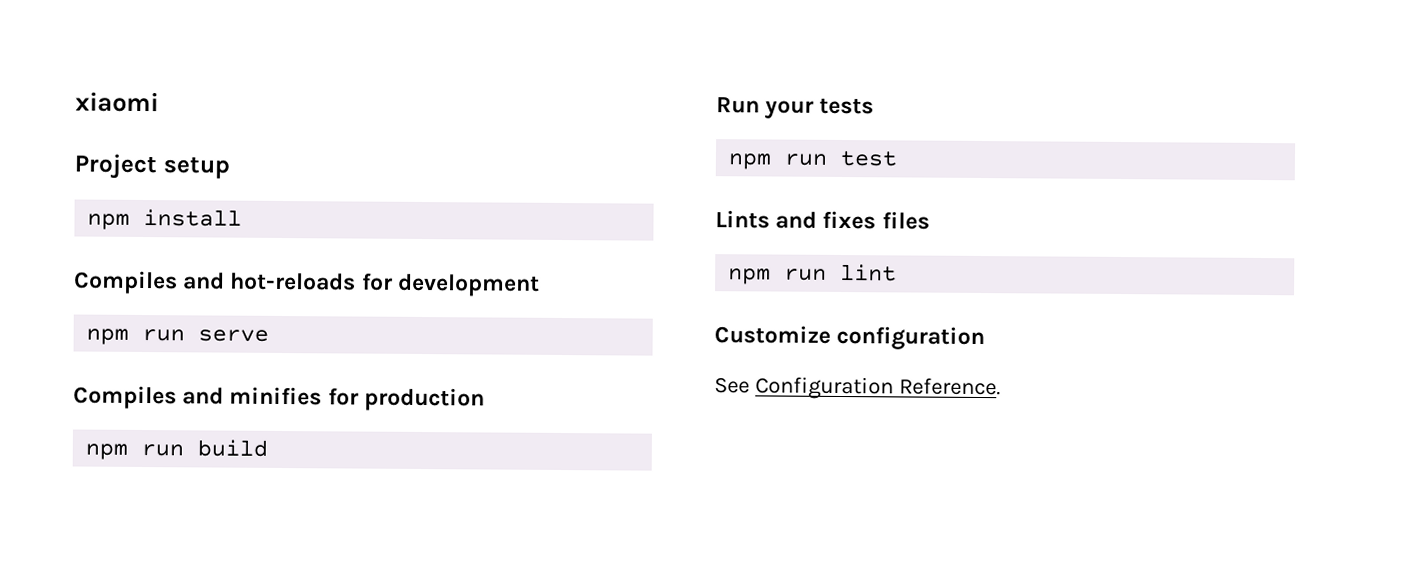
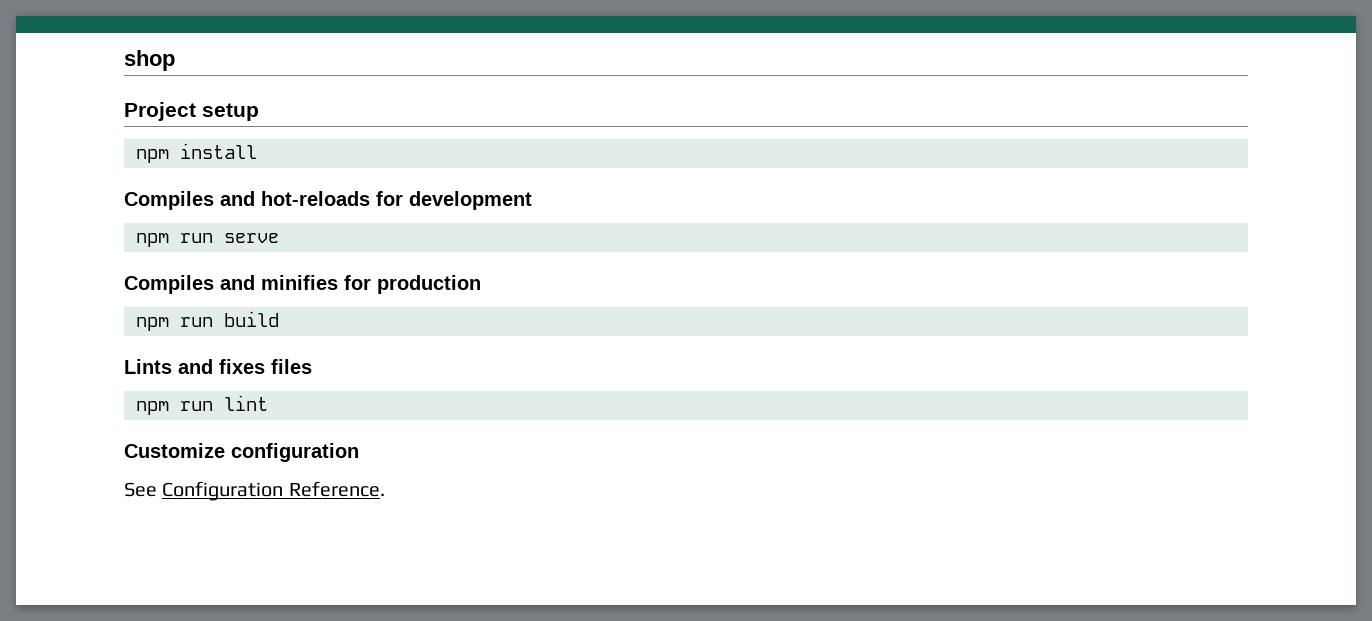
[75,91,159,113] xiaomi -> [124,50,175,71] shop
[716,97,875,119] [728,150,899,170] // Run your tests // npm run test -> (279, 319) none

